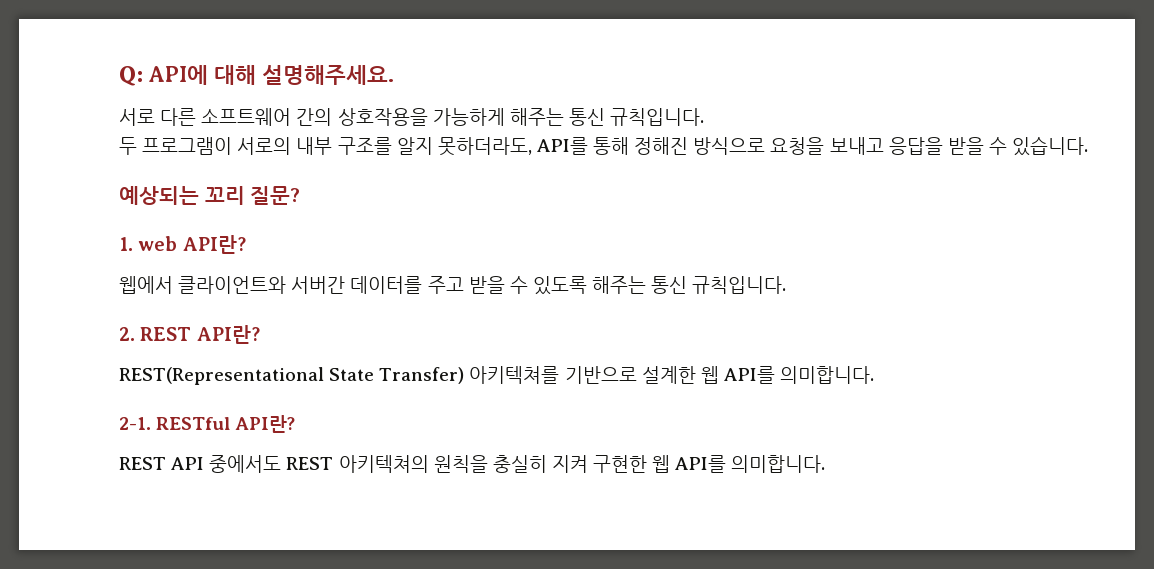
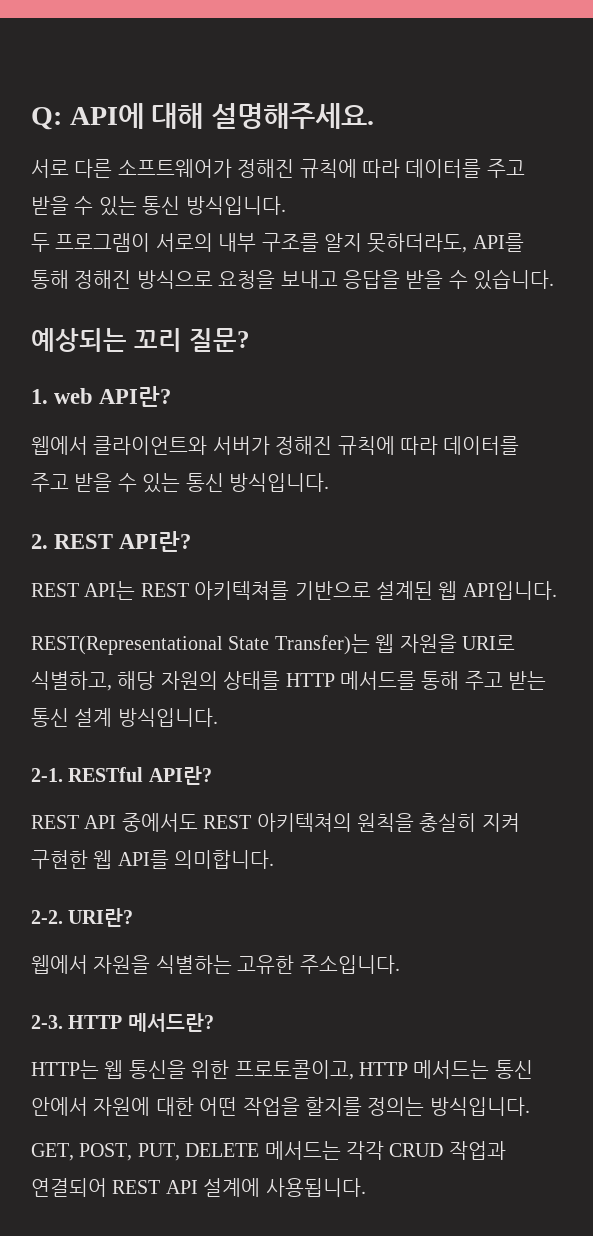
[201,108,705,126] 소프트웨어 간의 상호작용을 가능하게 해주는 통신 규칙입니다. -> [117,159,525,178] [31,196,286,216] 소프트웨어가 정해진 규칙에 따라 데이터를 주고 받을 수 있는 통신 방식입니다.
[291,276,787,295] [119,325,260,344] [119,366,875,385] 서버간 데이터를 주고 받을 수 있도록 해주는 통신 규칙입니다. // 2. REST API란? // REST(Representational State Transfer) 아키텍쳐를 기반으로 설계한 웹 API를 의미합니다. -> [212,436,520,455] [31,473,329,493] [31,531,192,552] [31,581,557,600] [31,634,515,655] [31,671,547,691] [31,708,218,727] 서버가 정해진 규칙에 따라 데이터를 주고 받을 수 있는 통신 방식입니다. // 2. REST API란? // REST API는 REST 아키텍쳐를 기반으로 설계된 웹 API입니다. // REST(Representational State Transfer)는 웹 자원을 URI로 식별하고, 해당 자원의 상태를 HTTP 메서드를 통해 주고 받는 통신 설계 방식입니다.
(826, 464) none -> [31,908,134,927] [31,955,400,974] [31,1013,214,1032] [31,1060,533,1080] [31,1097,530,1116] [31,1141,506,1161] [31,1178,366,1197] // 2-2. URI란? // 웹에서 자원을 식별하는 고유한 주소입니다. // 2-3. HTTP 메서드란? // HTTP는 웹 통신을 위한 프로토콜이고, HTTP 메서드는 통신 안에서 자원에 대한 어떤 작업을 할지를 정의는 방식입니다. // GET, POST, PUT, DELETE 메서드는 각각 CRUD 작업과 연결되어 REST API 설계에 사용됩니다.

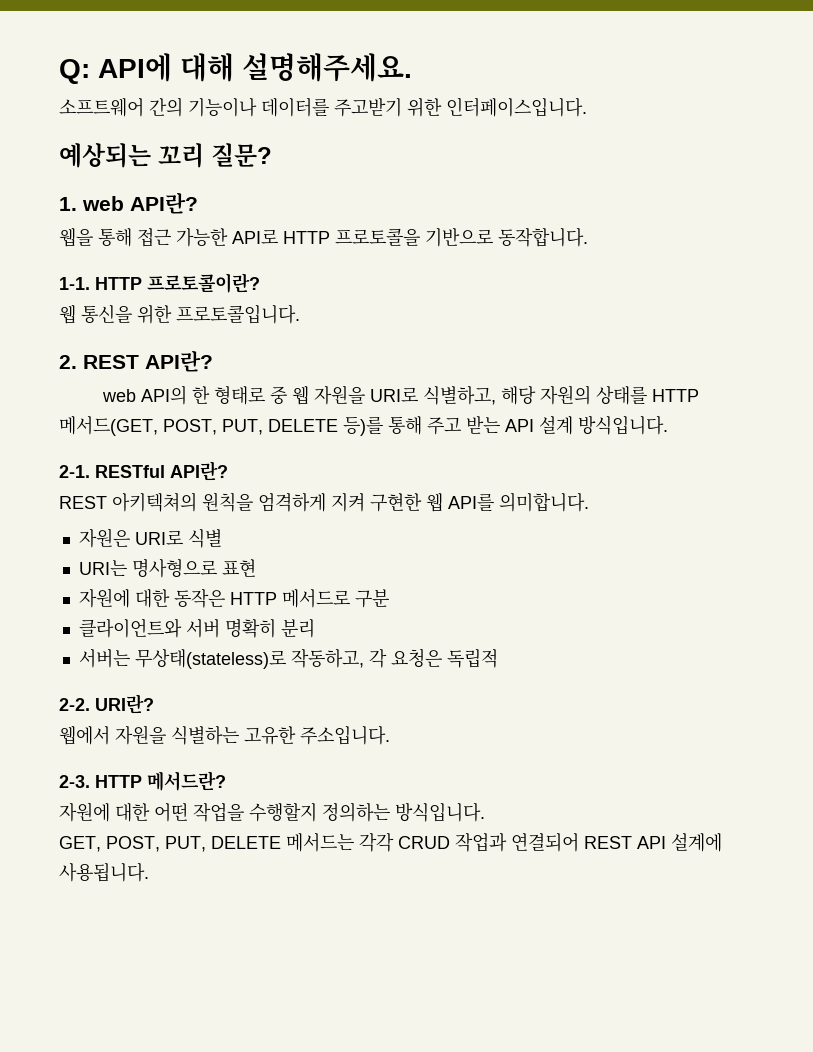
[31,159,525,178] [31,196,286,216] [31,233,524,253] [31,269,555,290] 서로 다른 소프트웨어가 정해진 규칙에 따라 데이터를 주고 받을 수 있는 통신 방식입니다. // 두 프로그램이 서로의 내부 구조를 알지 못하더라도, API를 통해 정해진 방식으로 요청을 보내고 응답을 받을 수 있습니다. -> [59,97,587,117] 소프트웨어 간의 기능이나 데이터를 주고받기 위한 인터페이스입니다.
[31,436,520,455] [31,473,329,493] [31,531,192,552] [31,581,557,600] [31,634,370,655] 웹에서 클라이언트와 서버가 정해진 규칙에 따라 데이터를 주고 받을 수 있는 통신 방식입니다. // 2. REST API란? // REST API는 REST 아키텍쳐를 기반으로 설계된 웹 API입니다. // REST(Representational State Transfer)는 -> [59,227,588,247] [59,273,260,293] [59,304,300,324] [59,350,213,372] [102,385,288,405] 웹을 통해 접근 가능한 API로 HTTP 프로토콜을 기반으로 동작합니다. // 1-1. HTTP 프로토콜이란? // 웹 통신을 위한 프로토콜입니다. // 2. REST API란? // web API의 한 형태로 중
[340,671,416,690] 메서드를 -> [59,416,383,436] 메서드(GET, POST, PUT, DELETE 등)를
[31,708,69,727] 통신 -> [505,419,534,432] API
[84,813,252,832] API 중에서도 REST -> (107, 502) none
[419,813,477,832] 충실히 -> [258,493,326,512] 엄격하게
(275, 859) none -> [78,528,222,548] [78,558,256,578] [78,588,389,608] [78,618,315,638] [78,648,498,669] // 자원은 URI로 식별 // URI는 명사형으로 표현 // 자원에 대한 동작은 HTTP 메서드로 구분 // 클라이언트와 서버 명확히 분리 // 서버는 무상태(stateless)로 작동하고, 각 요청은 독립적
[31,1060,533,1080] [31,1097,88,1116] HTTP는 웹 통신을 위한 프로토콜이고, HTTP 메서드는 통신 안에서 -> (226, 781) none
[305,1097,425,1116] 할지를 정의는 -> [249,802,390,822] 수행할지 정의하는

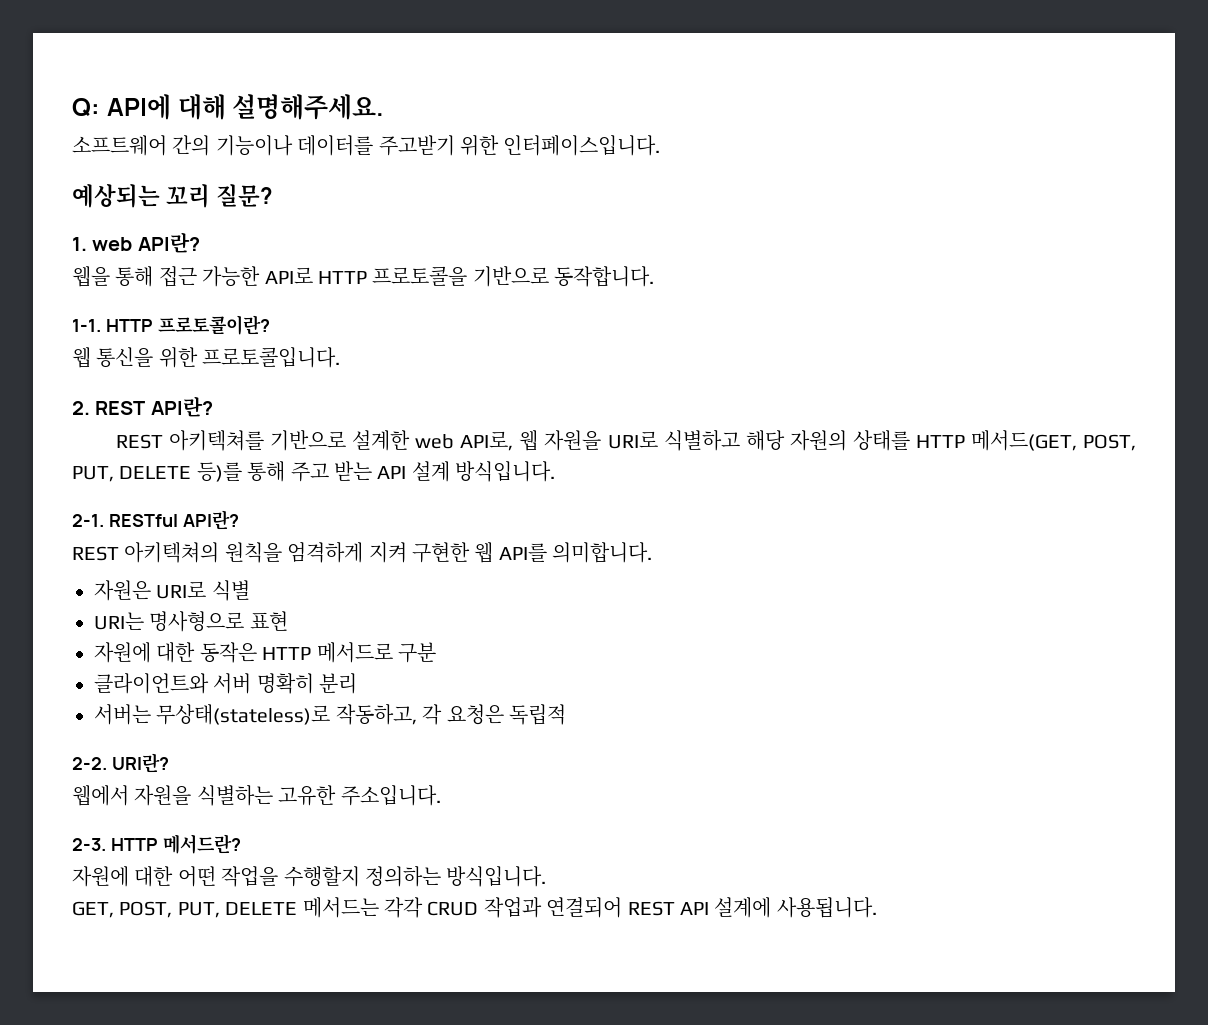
[102,385,288,405] web API의 한 형태로 중 -> [115,430,514,451] REST 아키텍쳐를 기반으로 설계한 web API로,
[423,386,497,405] 식별하고, -> [663,430,740,451] 식별하고

